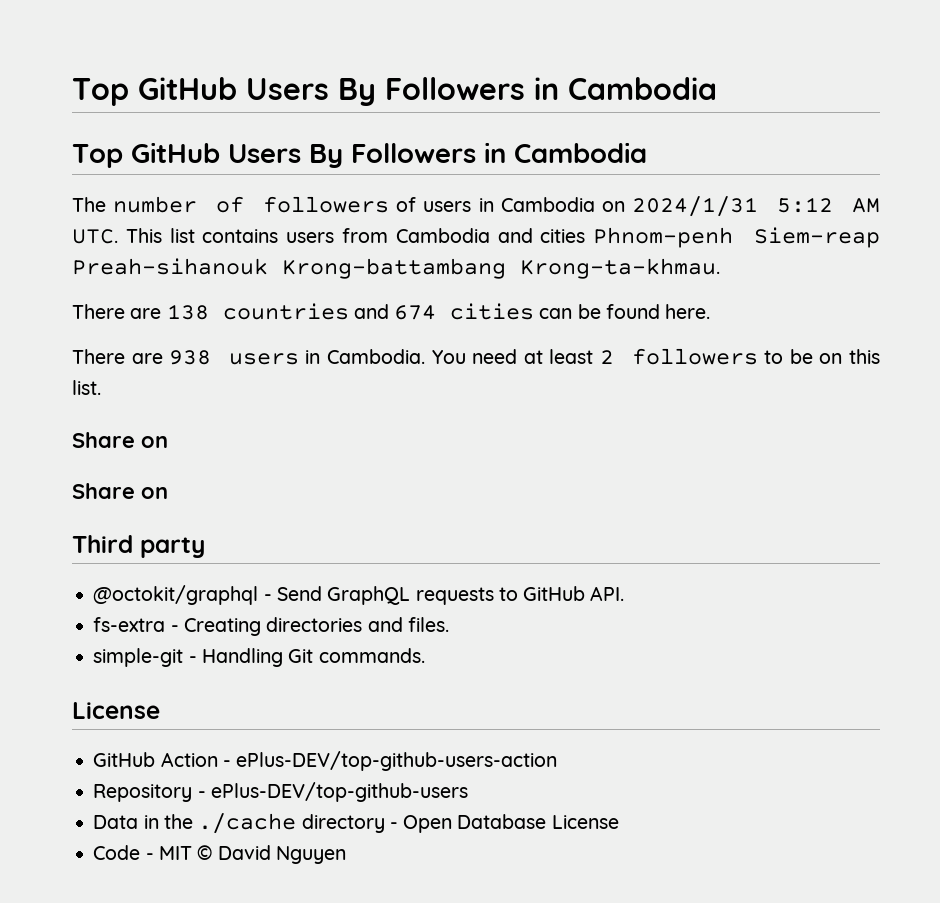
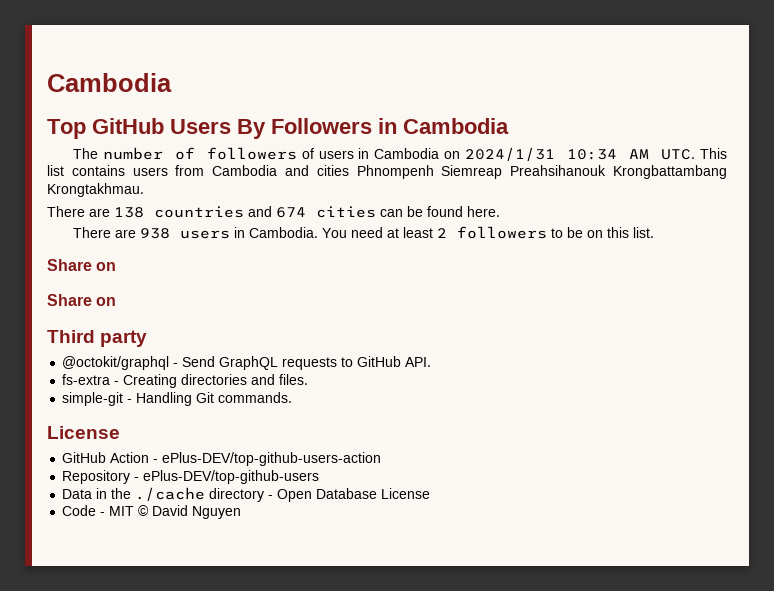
[72,77,559,106] Top GitHub Users By Followers in -> (47, 82) none
[777,197,834,213] 5:12 -> [566,149,617,160] 10:34
[593,227,881,248] [72,258,720,279] Phnom-penh Siem-reap Preah-sihanouk Krong-battambang Krong-ta-khmau. -> [356,165,727,179] [47,183,144,197] Phnompenh Siemreap Preahsihanouk Krongbattambang Krongtakhmau.

